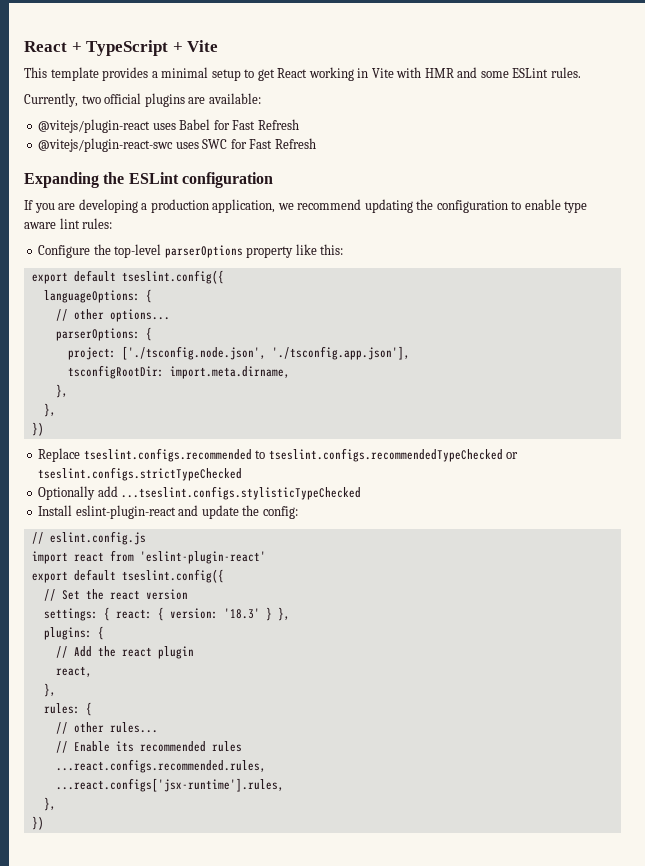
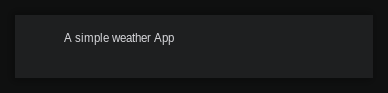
[24,40,219,56] [24,67,581,81] [24,93,261,107] [38,119,299,133] [38,138,316,152] [24,172,273,188] [24,199,588,213] [24,218,113,229] [38,244,344,258] [31,270,224,284] [43,289,152,303] [55,309,170,322] [55,327,152,341] [67,346,410,360] [67,365,290,379] [55,384,68,398] [43,403,56,417] [31,422,44,436] [38,448,519,462] [38,467,243,481] [38,486,362,500] [38,505,298,519] [31,531,146,545] [31,550,266,564] [31,569,224,583] [43,589,188,601] [43,607,290,621] [43,626,104,640] [55,646,194,659] [55,666,92,677] [43,683,56,697] [43,702,92,716] [55,722,158,734] [55,741,242,753] [55,759,266,773] [55,778,284,792] [43,797,56,811] [31,816,44,830] React + TypeScript + Vite // This template provides a minimal setup to get React working in Vite with HMR and some ESLint rules. // Currently, two official plugins are available: // @vitejs/plugin-react uses Babel for Fast Refresh // @vitejs/plugin-react-swc uses SWC for Fast Refresh // Expanding the ESLint configuration // If you are developing a production application, we recommend updating the configuration to enable type aware lint rules: // Configure the top-level parserOptions property like this: // export default tseslint.config({ // languageOptions: { // // other options... // parserOptions: { // project: ['./tsconfig.node.json', './tsconfig.app.json'], // tsconfigRootDir: import.meta.dirname, // }, // }, // }) // Replace tseslint.configs.recommended to tseslint.configs.recommendedTypeChecked or tseslint.configs.strictTypeChecked // Optionally add ...tseslint.configs.stylisticTypeChecked // Install eslint-plugin-react and update the config: // // eslint.config.js // import react from 'eslint-plugin-react' // export default tseslint.config({ // // Set the react version // settings: { react: { version: '18.3' } }, // plugins: { // // Add the react plugin // react, // }, // rules: { // // other rules... // // Enable its recommended rules // ...react.configs.recommended.rules, // ...react.configs['jsx-runtime'].rules, // }, // }) -> [64,33,175,45] A simple weather App

